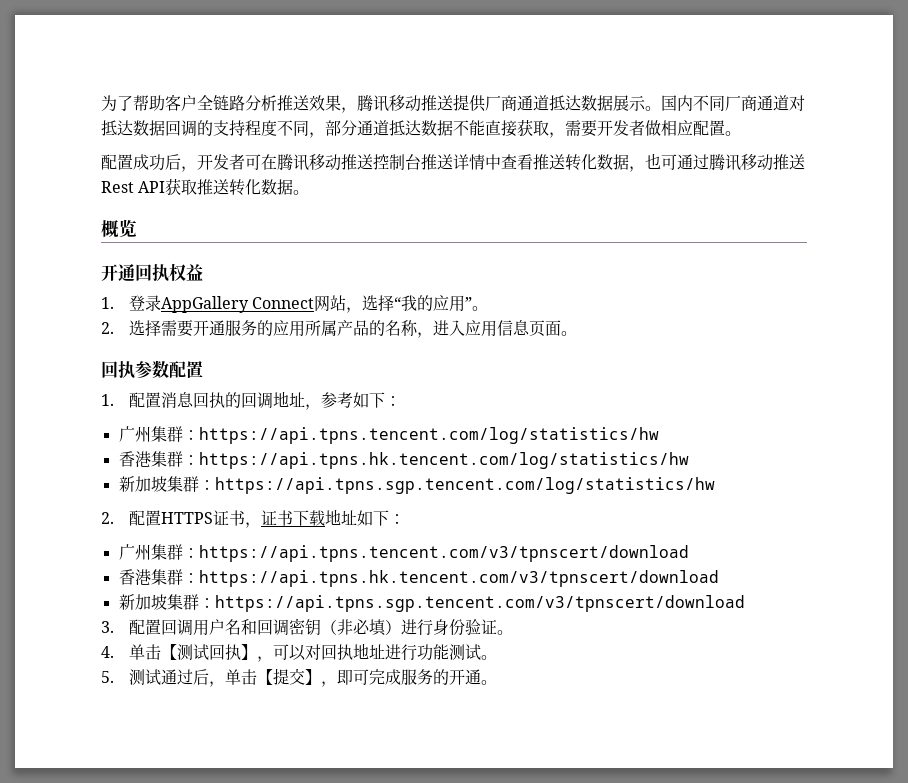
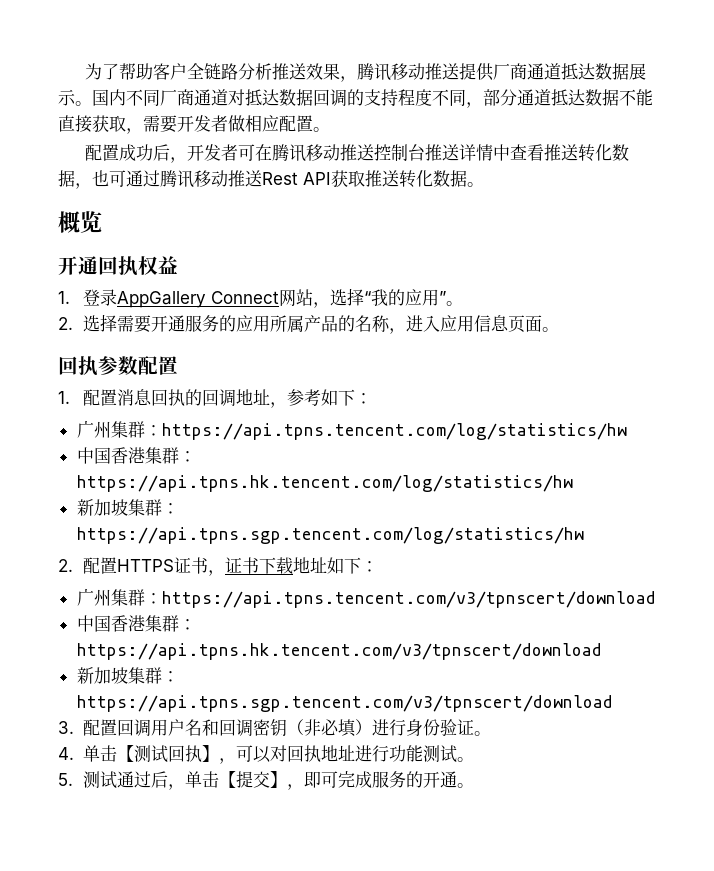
(659, 435) none -> [76,447,111,464] 中国
(689, 553) none -> [76,615,111,632] 中国

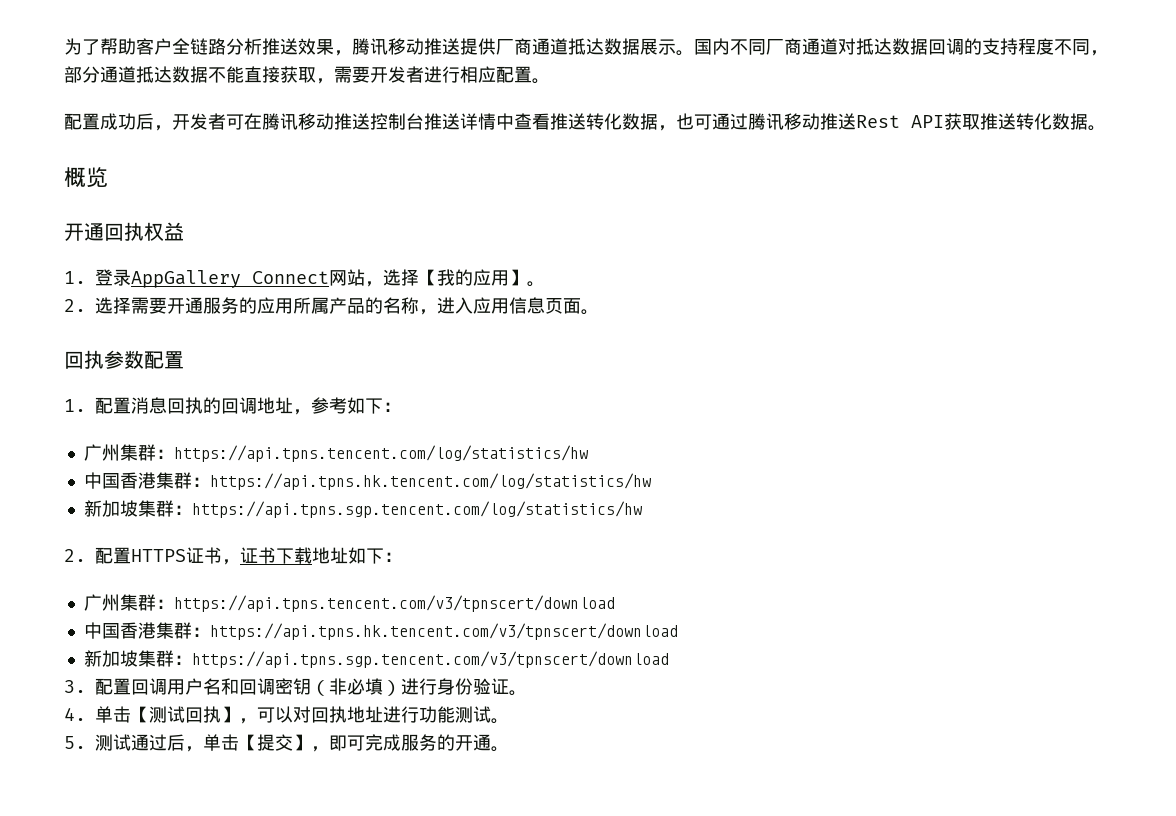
[228,115,245,132] 做 -> [424,66,460,83] 进行
[364,291,372,304] “ -> [419,269,437,286] 【
[439,291,447,304] ” -> [509,269,527,286] 】

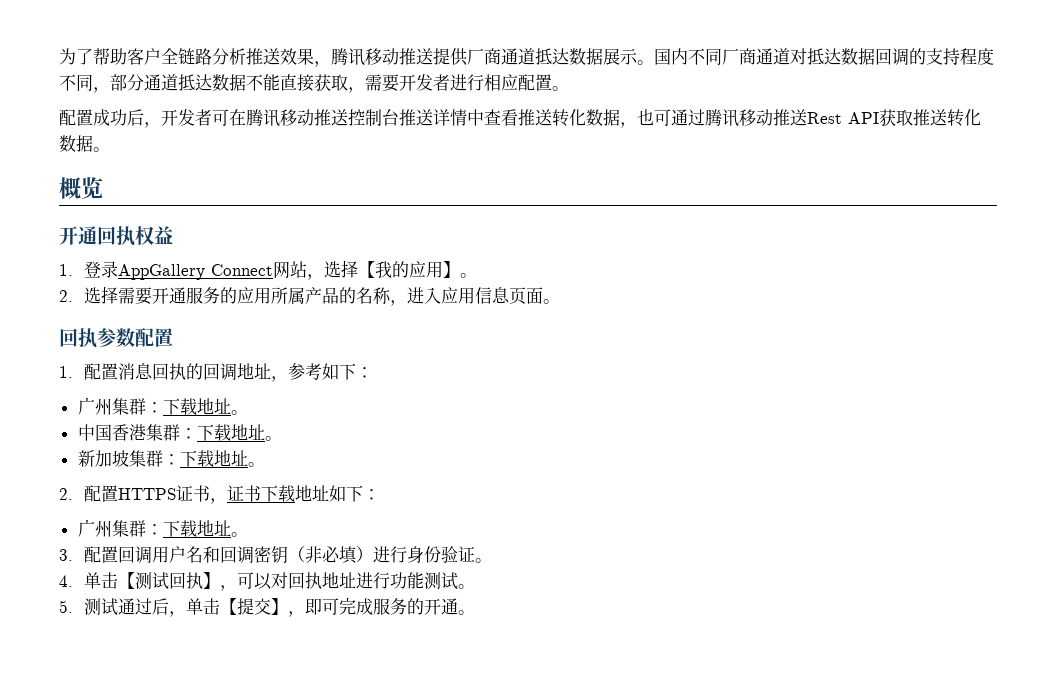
[173,445,588,462] [83,472,651,490] [83,500,642,518] https://api.tpns.tencent.com/log/statistics/hw // 中国香港集群：https://api.tpns.hk.tencent.com/log/statistics/hw // 新加坡集群：https://api.tpns.sgp.tencent.com/log/statistics/hw -> [162,398,248,415] [77,424,282,441] [77,450,265,467] 下载地址。 // 中国香港集群：下载地址。 // 新加坡集群：下载地址。
[173,595,615,612] [83,622,678,640] [83,650,669,668] https://api.tpns.tencent.com/v3/tpnscert/download // 中国香港集群：https://api.tpns.hk.tencent.com/v3/tpnscert/download // 新加坡集群：https://api.tpns.sgp.tencent.com/v3/tpnscert/download -> [162,520,248,537] 下载地址。

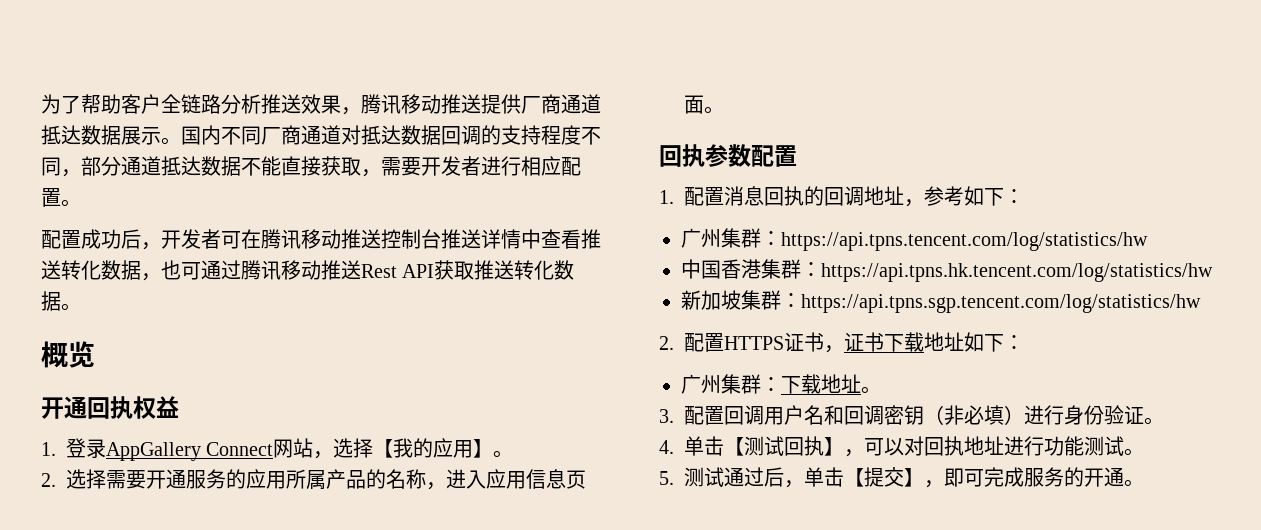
[162,398,248,415] 下载地址。 -> [781,232,1148,251] https://api.tpns.tencent.com/log/statistics/hw
[196,424,282,441] 下载地址。 -> [821,263,1213,282] https://api.tpns.hk.tencent.com/log/statistics/hw
[179,450,265,467] 下载地址。 -> [801,294,1201,313] https://api.tpns.sgp.tencent.com/log/statistics/hw

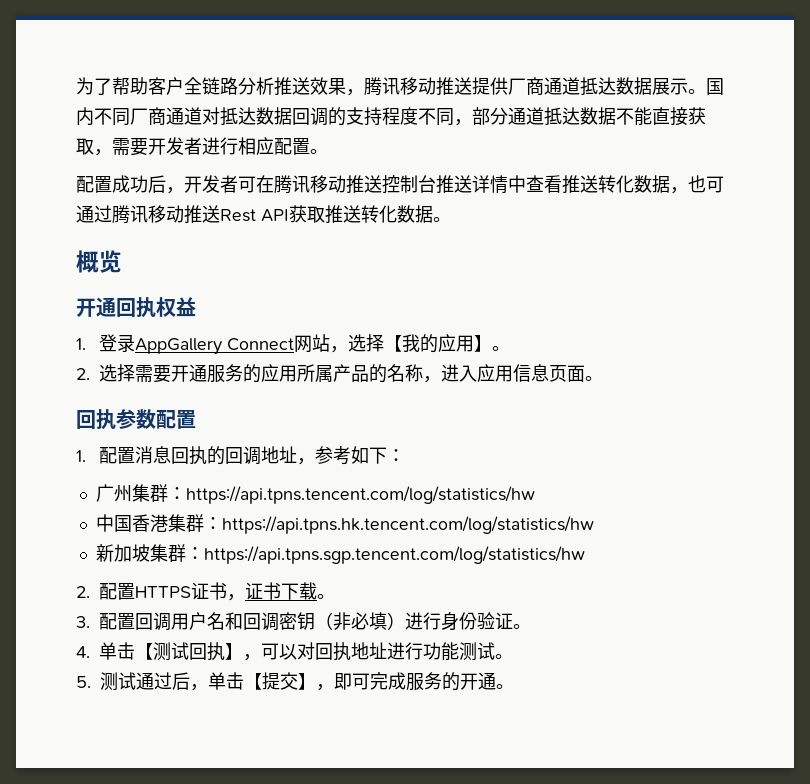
[924,332,1024,352] [681,374,861,394] 地址如下： // 广州集群：下载地址 -> (318, 591) none

